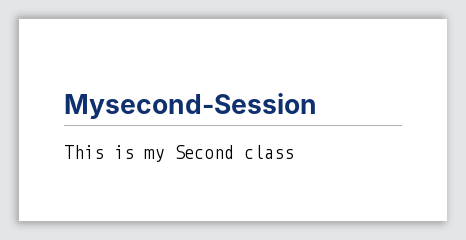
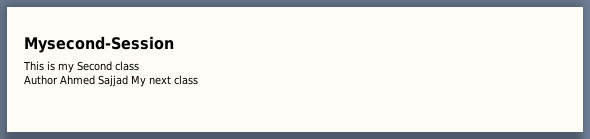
(294, 152) none -> [24,75,198,87] // Author Ahmed Sajjad My next class

